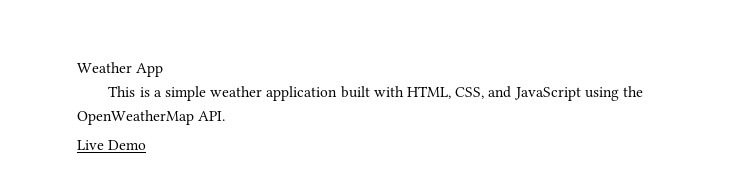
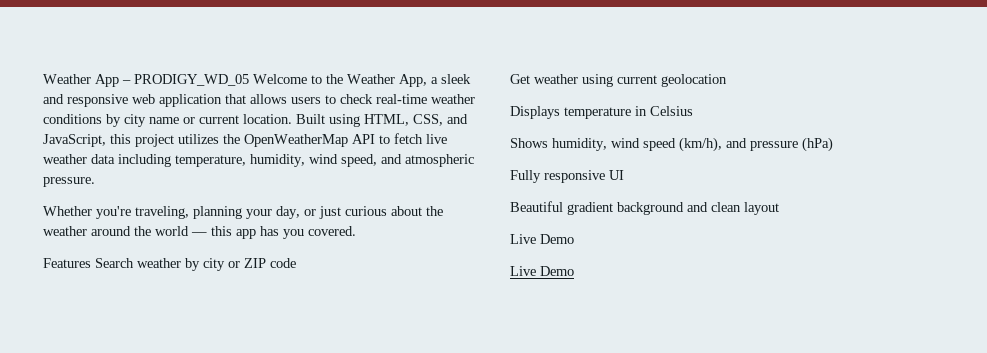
[108,86,643,101] [77,110,226,125] [77,140,147,150] // This is a simple weather application built with HTML, CSS, and JavaScript using the OpenWeatherMap API. // Live Demo -> [122,74,471,87] [43,94,475,107] [43,114,468,127] [43,133,447,147] [43,154,474,167] [43,177,95,187] [43,206,443,219] [43,226,356,239] [43,258,296,271] [510,74,727,87] [510,106,693,119] [510,137,833,152] [510,170,624,183] [510,201,779,215] [510,234,574,244] [510,266,574,276] – PRODIGY_WD_05 Welcome to the Weather App, a sleek and responsive web application that allows users to check real-time weather conditions by city name or current location. Built using HTML, CSS, and JavaScript, this project utilizes the OpenWeatherMap API to fetch live weather data including temperature, humidity, wind speed, and atmospheric pressure. // Whether you're traveling, planning your day, or just curious about the weather around the world — this app has you covered. // Features Search weather by city or ZIP code // Get weather using current geolocation // Displays temperature in Celsius // Shows humidity, wind speed (km/h), and pressure (hPa) // Fully responsive UI // Beautiful gradient background and clean layout // Live Demo // Live Demo

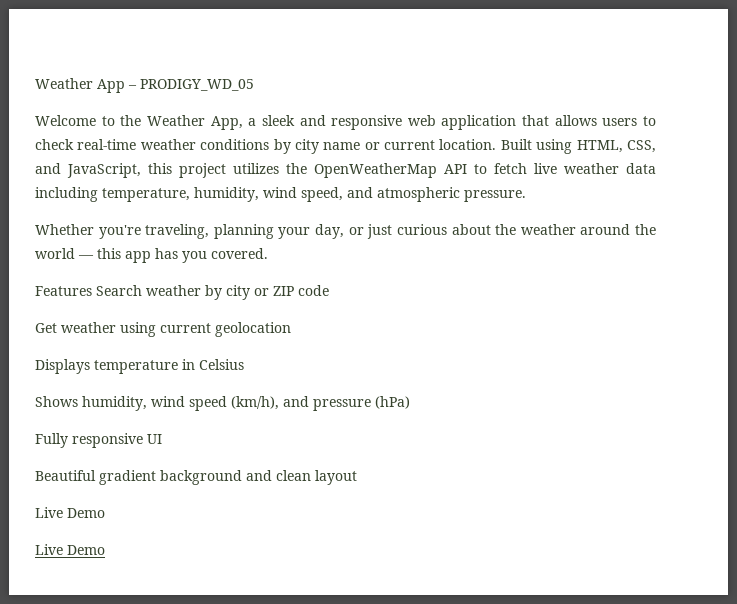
(249, 80) none -> (254, 85) //

